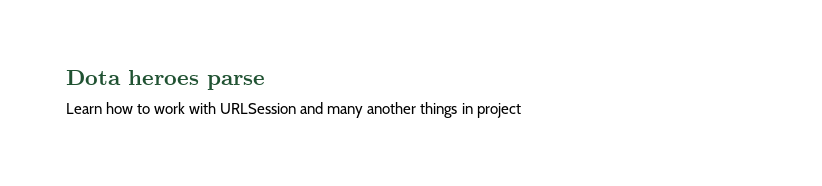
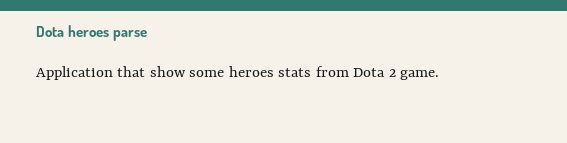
[66,102,521,118] Learn how to work with URLSession and many another things in project -> [36,66,440,80] Application that show some heroes stats from Dota 2 game.

